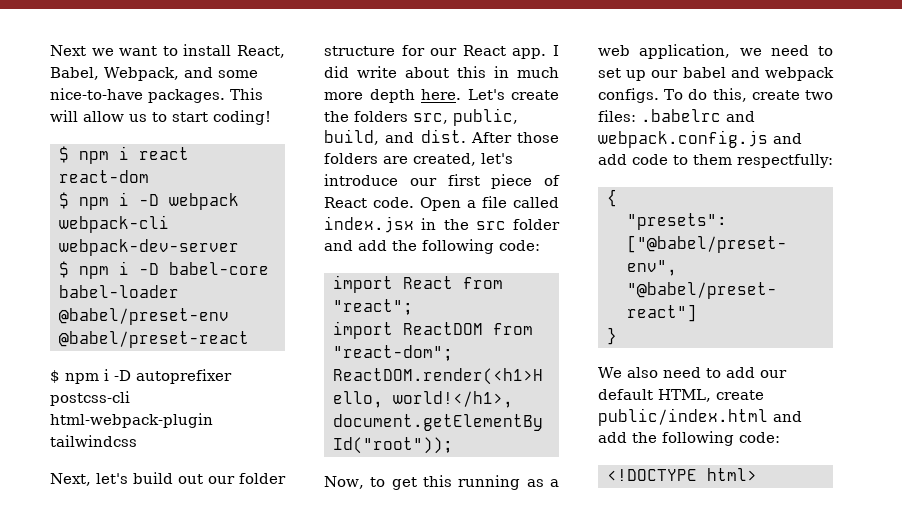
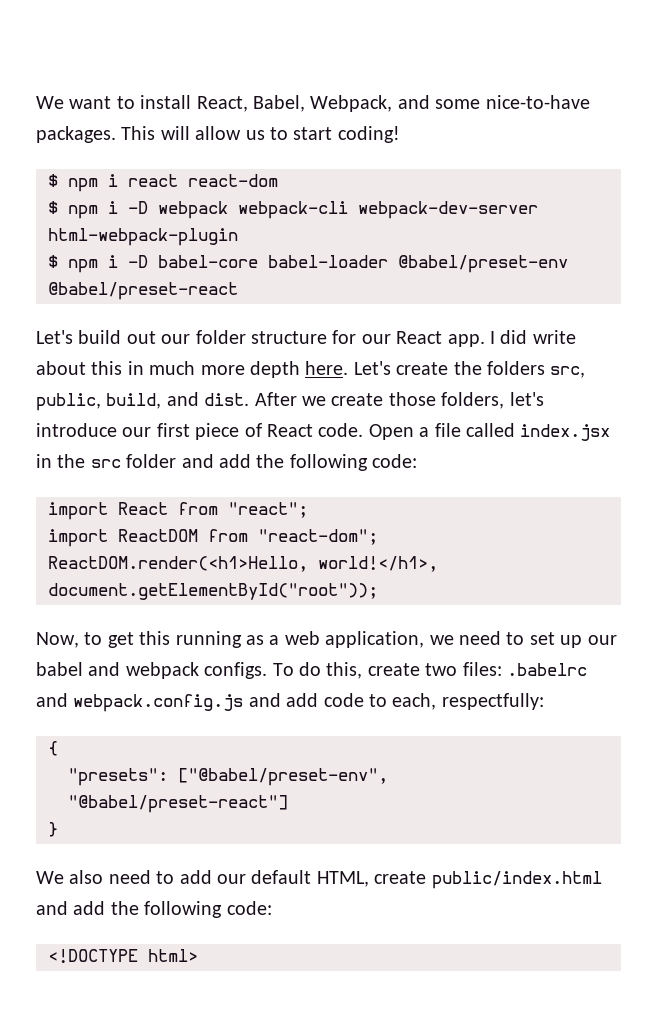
[50,45,114,56] Next we -> [36,96,64,109] We
(239, 247) none -> [48,228,238,246] html-webpack-plugin
[50,369,232,384] [50,391,130,406] [50,413,213,428] [50,435,137,447] [50,473,128,486] $ npm i -D autoprefixer postcss-cli html-webpack-plugin tailwindcss // Next, let's -> [36,330,73,344] Let's
[517,132,559,143] [324,153,476,166] those folders are created, -> [302,392,505,409] we create those folders,
[693,154,732,165] them -> [392,693,437,710] each,

